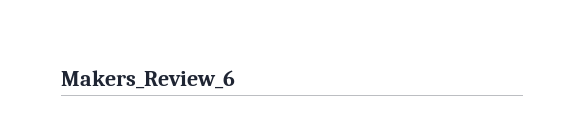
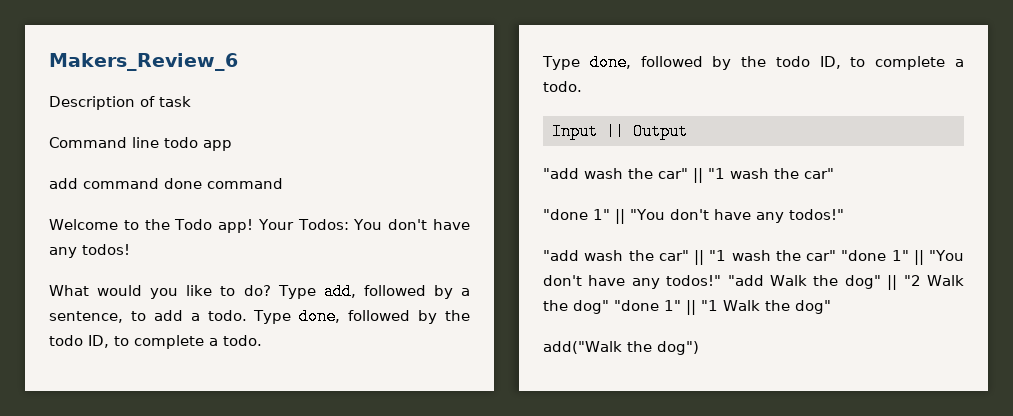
(235, 79) none -> [49,96,191,110] [49,137,232,151] [49,178,283,189] [49,219,471,233] [49,244,130,258] [49,283,470,300] [49,308,470,325] [49,335,262,349] [542,54,965,71] [543,81,582,92] [551,123,688,140] [543,168,834,183] [543,209,844,224] [543,250,965,265] [543,275,965,290] [543,300,831,315] [543,341,699,355] // Description of task // Command line todo app // add command done command // Welcome to the Todo app! Your Todos: You don't have any todos! // What would you like to do? Type add, followed by a sentence, to add a todo. Type done, followed by the todo ID, to complete a todo. // Type done, followed by the todo ID, to complete a todo. // Input || Output // "add wash the car" || "1 wash the car" // "done 1" || "You don't have any todos!" // "add wash the car" || "1 wash the car" "done 1" || "You don't have any todos!" "add Walk the dog" || "2 Walk the dog" "done 1" || "1 Walk the dog" // add("Walk the dog")

